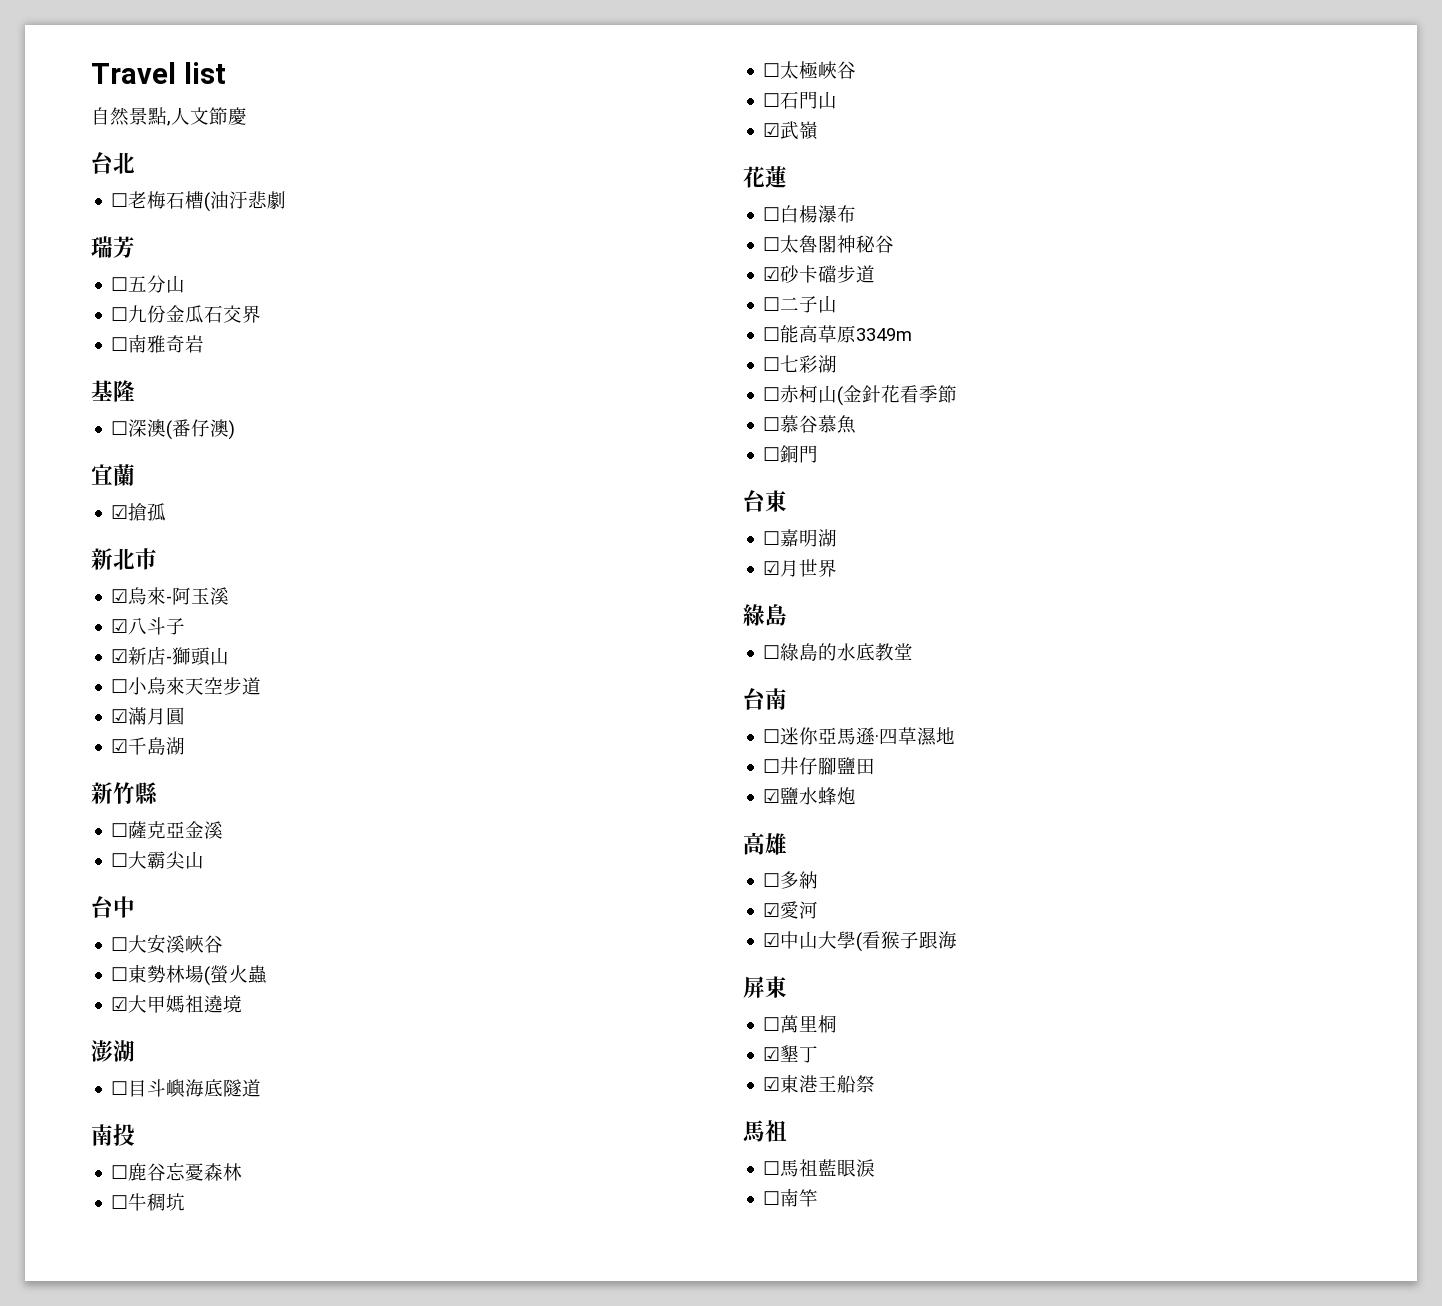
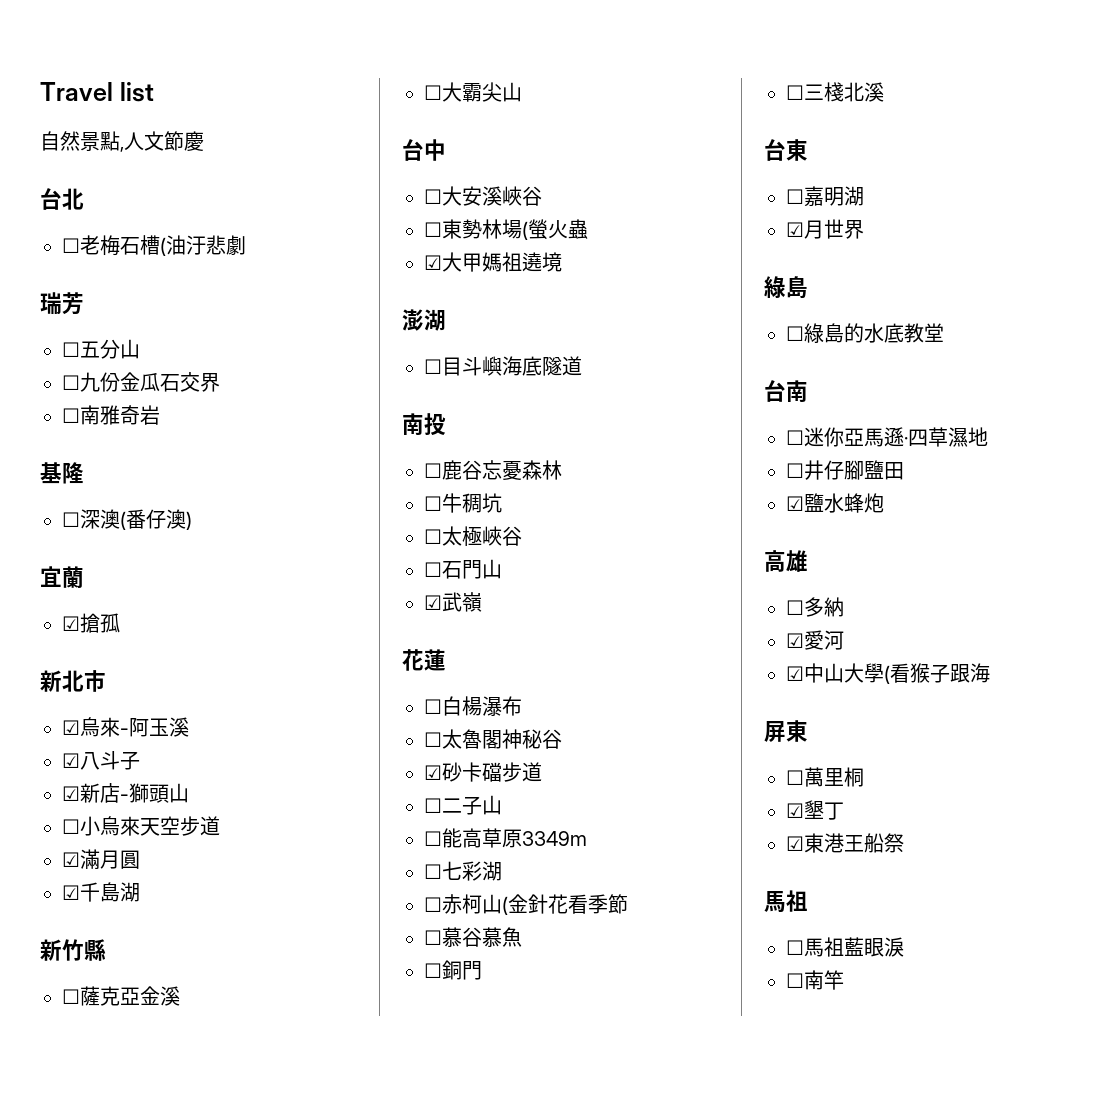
(819, 454) none -> [786,82,884,102] // ☐三棧北溪

